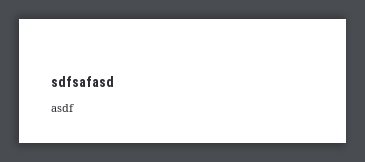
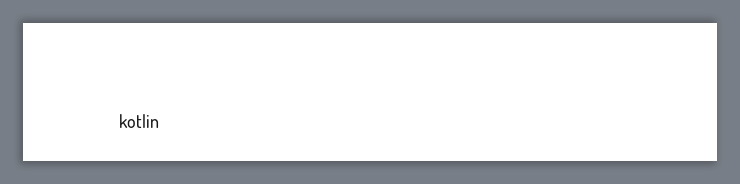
[51,76,114,87] [51,104,74,112] sdfsafasd // asdf -> [119,114,159,128] kotlin

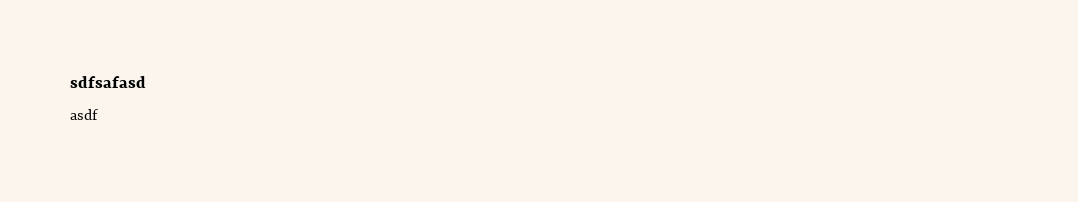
[119,114,159,128] kotlin -> [70,76,146,88] [70,109,99,120] sdfsafasd // asdf

